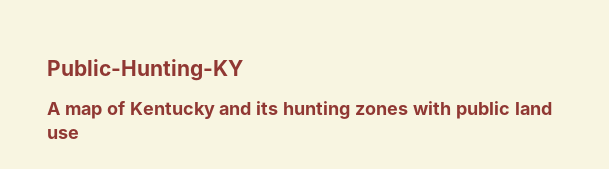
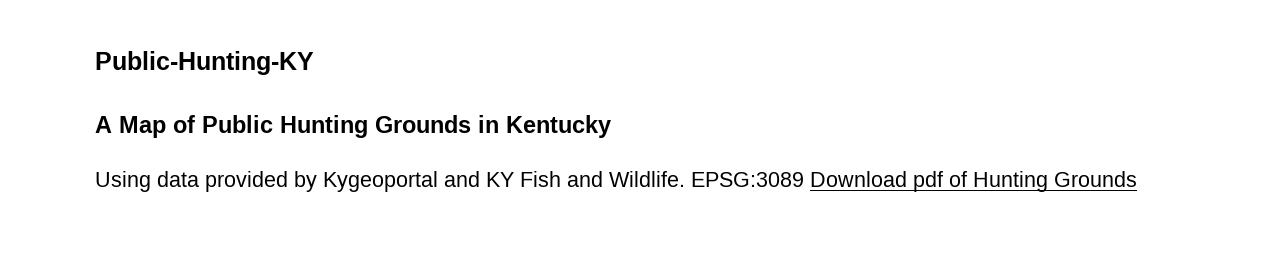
[64,101,552,119] [47,129,79,139] map of Kentucky and its hunting zones with public land use -> [119,115,611,138] [95,171,1137,192] Map of Public Hunting Grounds in Kentucky // Using data provided by Kygeoportal and KY Fish and Wildlife. EPSG:3089 Download pdf of Hunting Grounds

